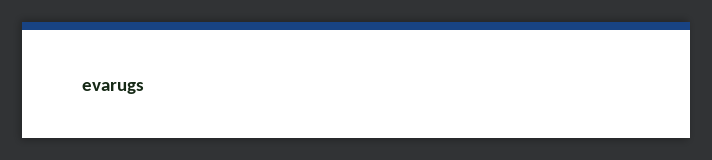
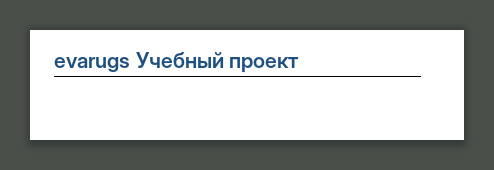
(144, 88) none -> [135,52,300,73] Учебный проект

